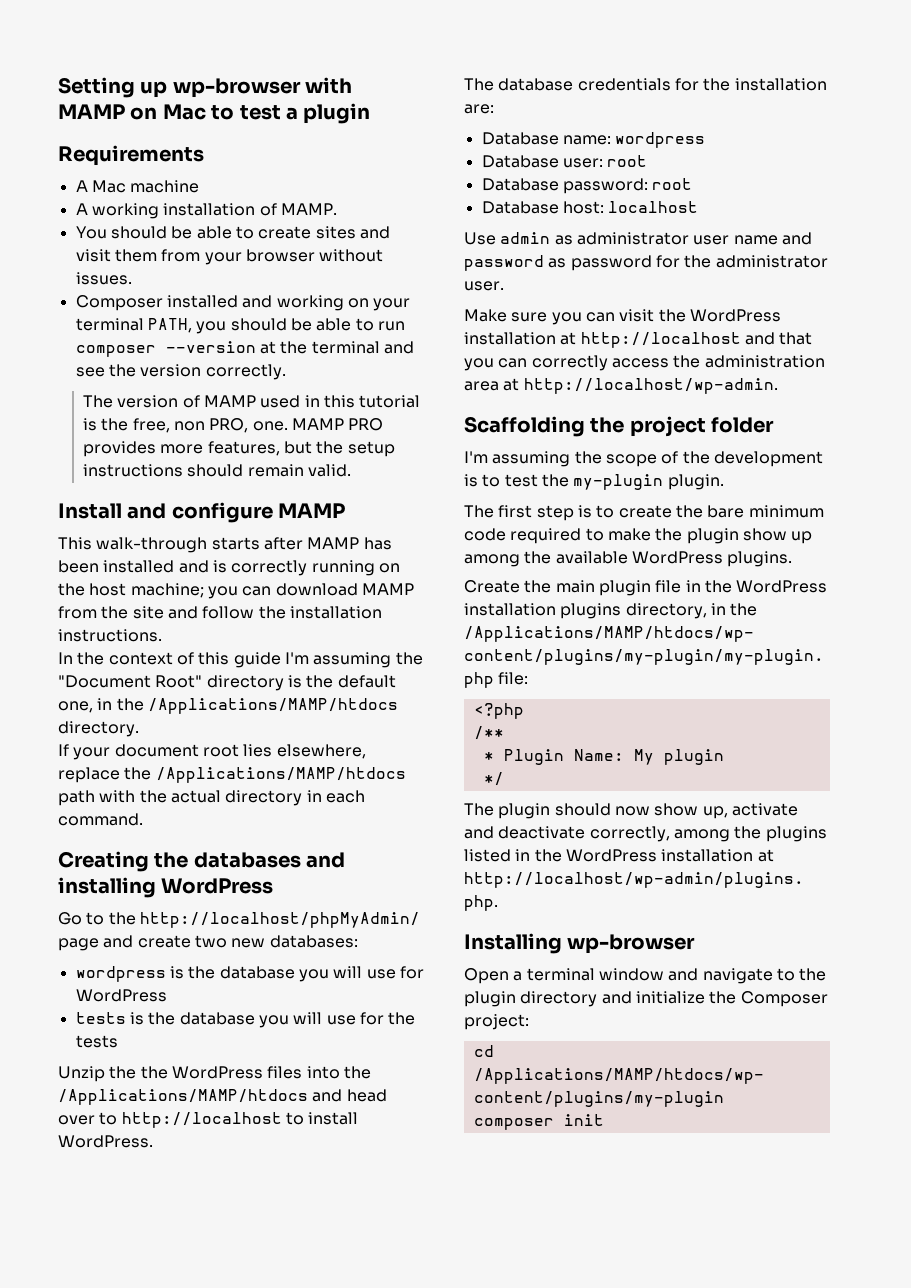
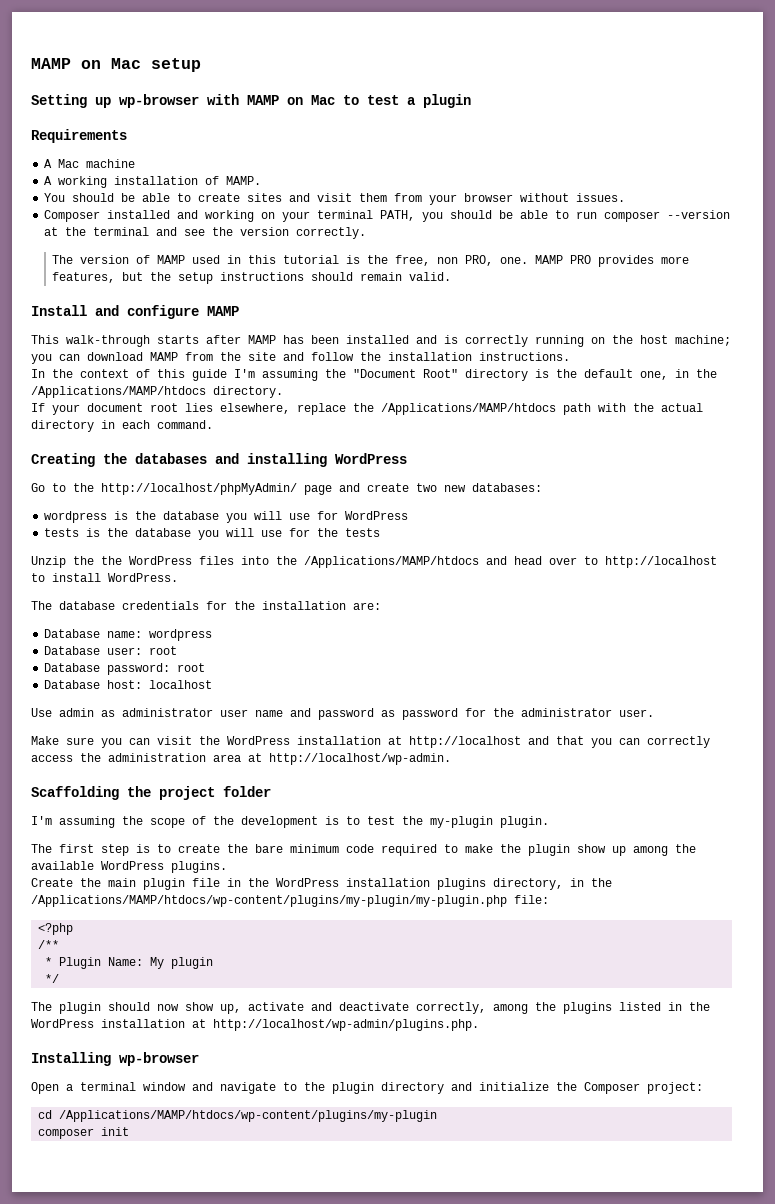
(58, 87) none -> [31,58,201,72] MAMP on Mac setup //

